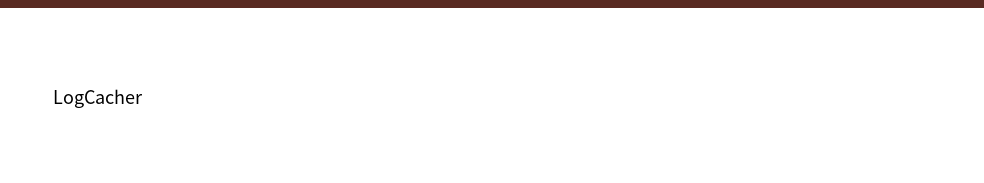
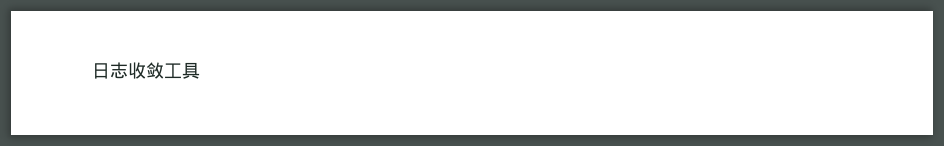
[53,89,143,108] LogCacher -> [92,62,200,79] 日志收敛工具

